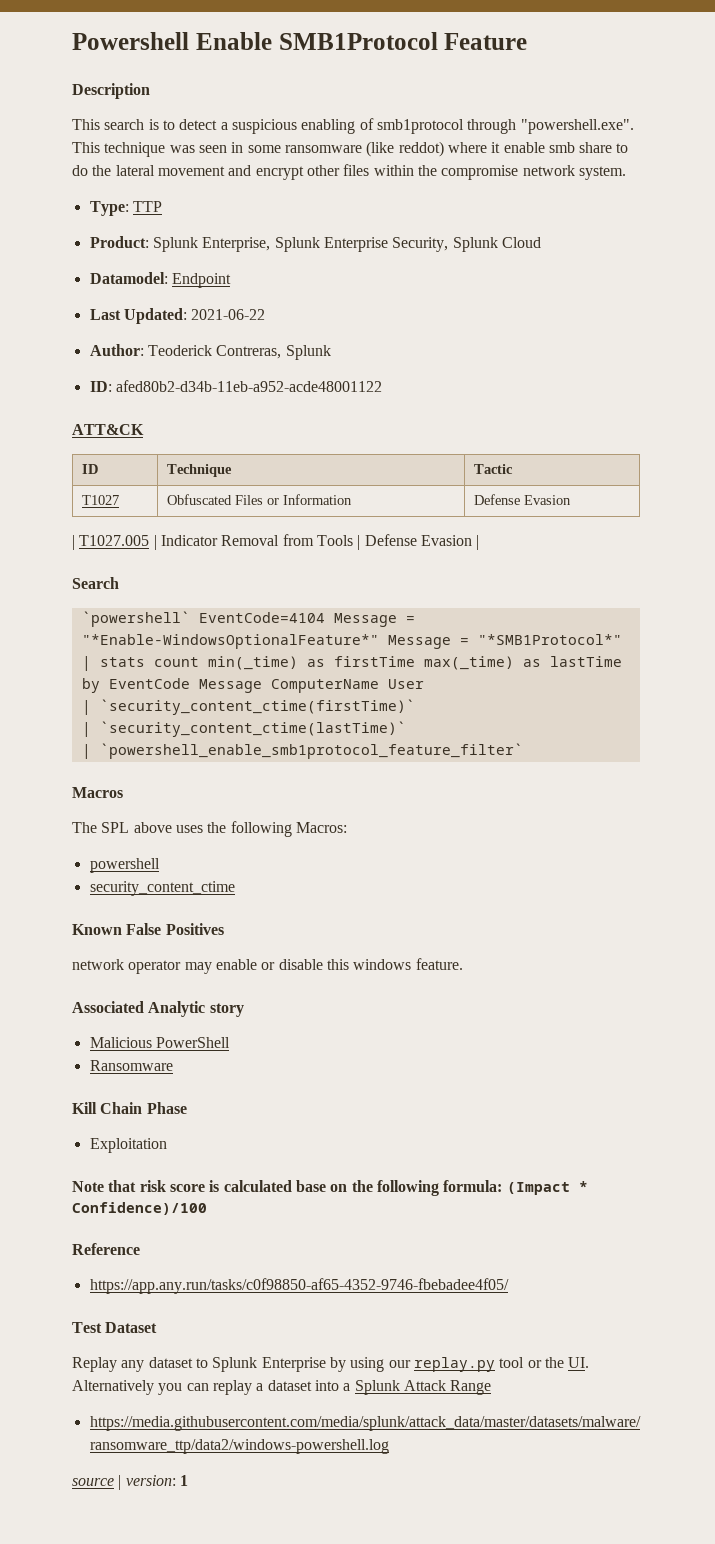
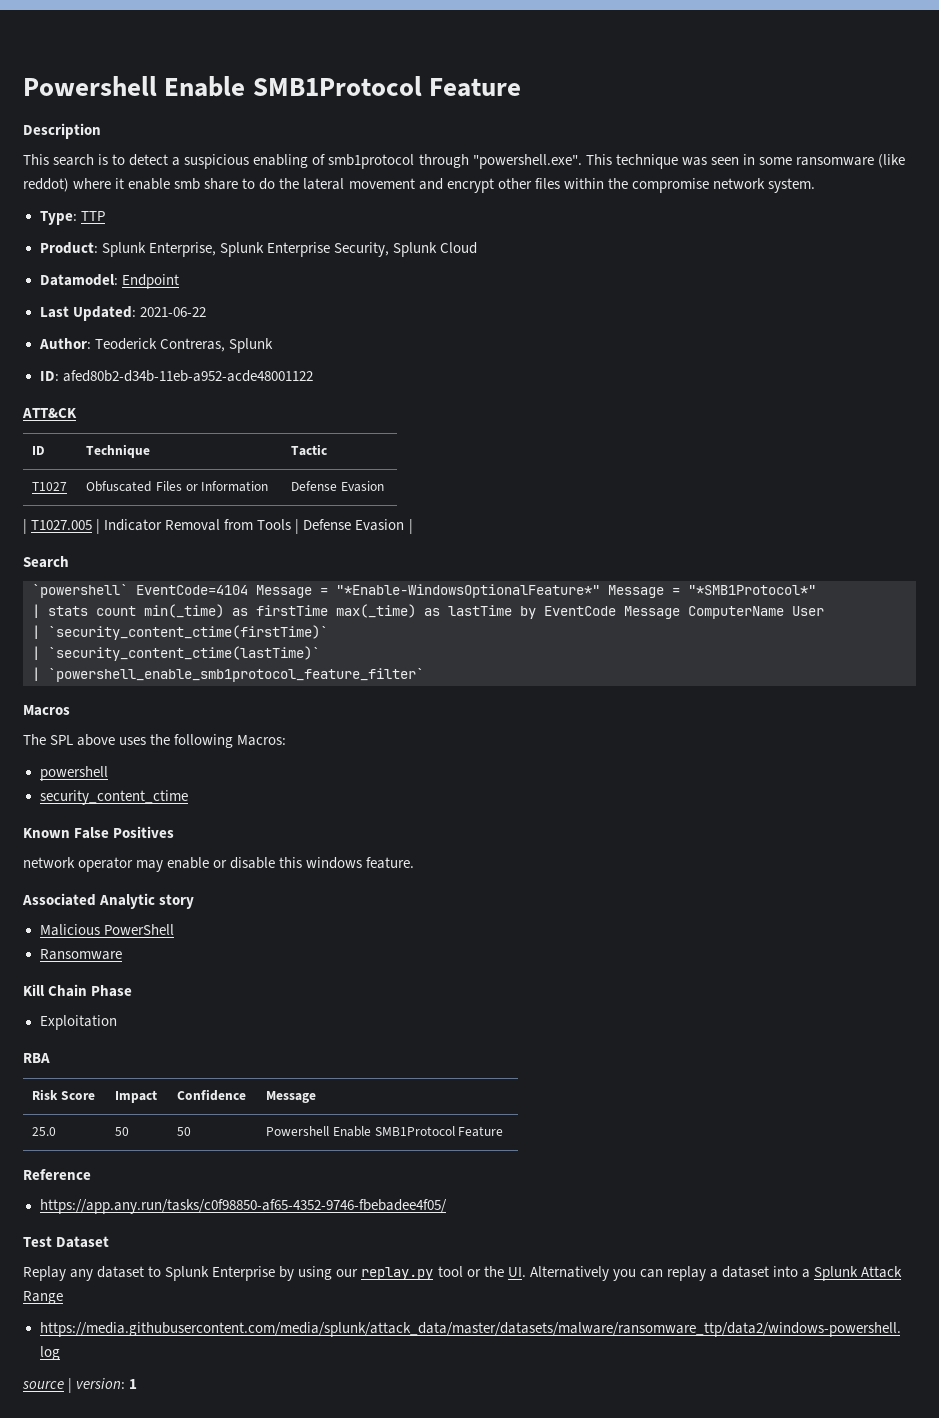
[72,1180,588,1196] [72,1202,207,1215] Note that risk score is calculated base on the following formula: (Impact * Confidence)/100 -> [23,1053,50,1063] [32,1089,96,1100] [115,1090,158,1103] [177,1089,247,1101] [266,1091,317,1103] [32,1127,57,1136] [115,1127,130,1136] [177,1127,192,1136] [266,1126,504,1137] RBA // Risk Score | Impact | Confidence | Message // 25.0 | 50 | 50 | Powershell Enable SMB1Protocol Feature

